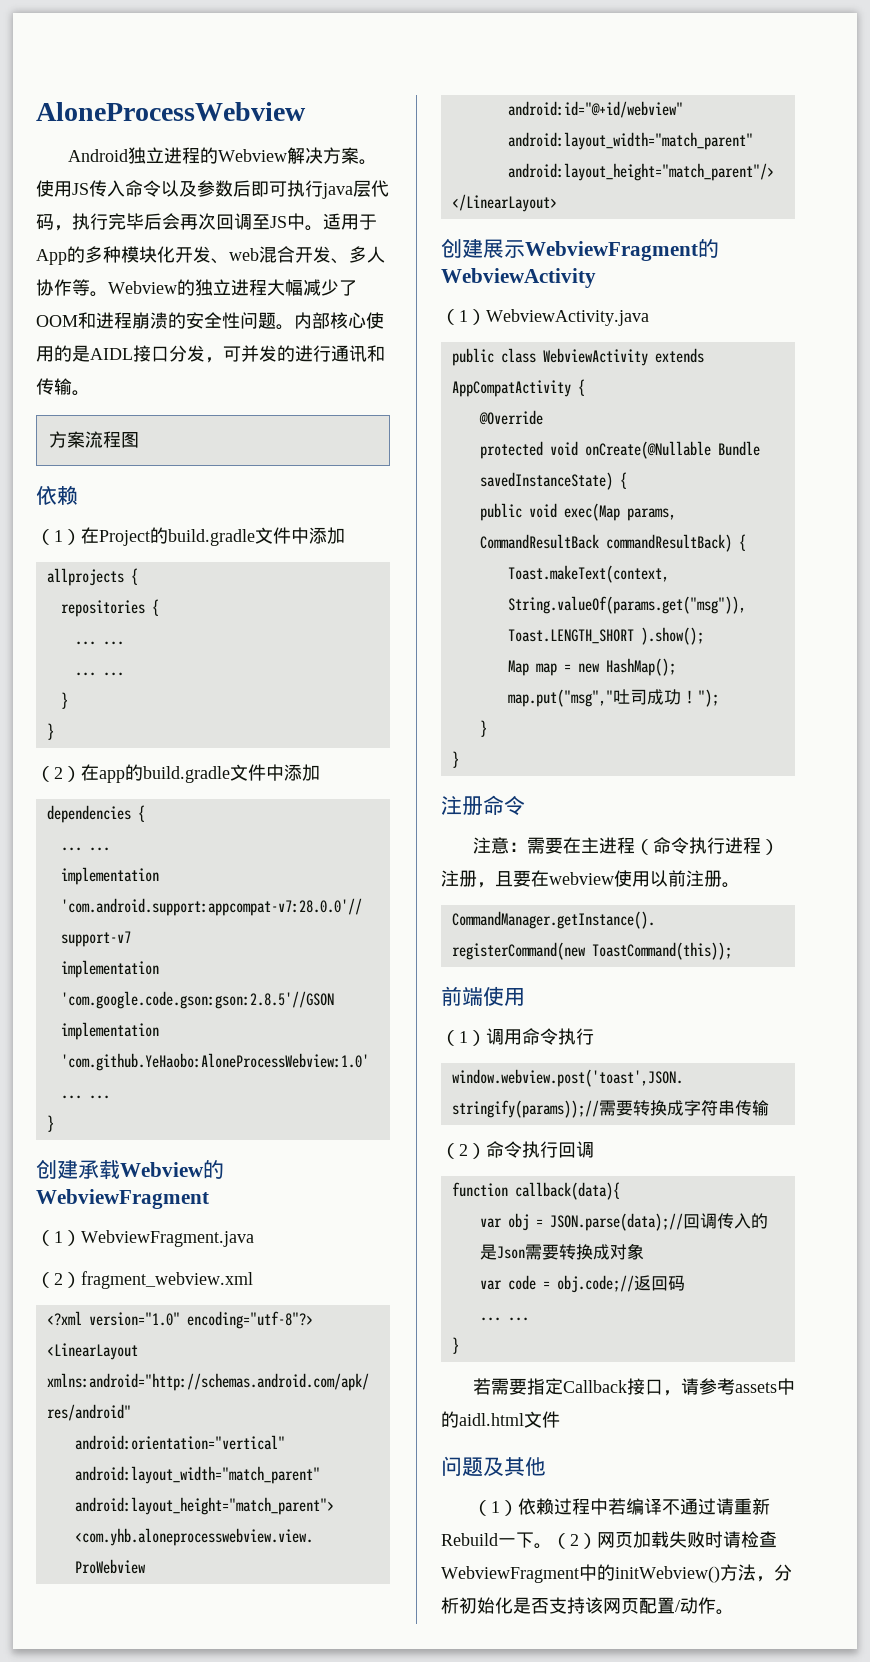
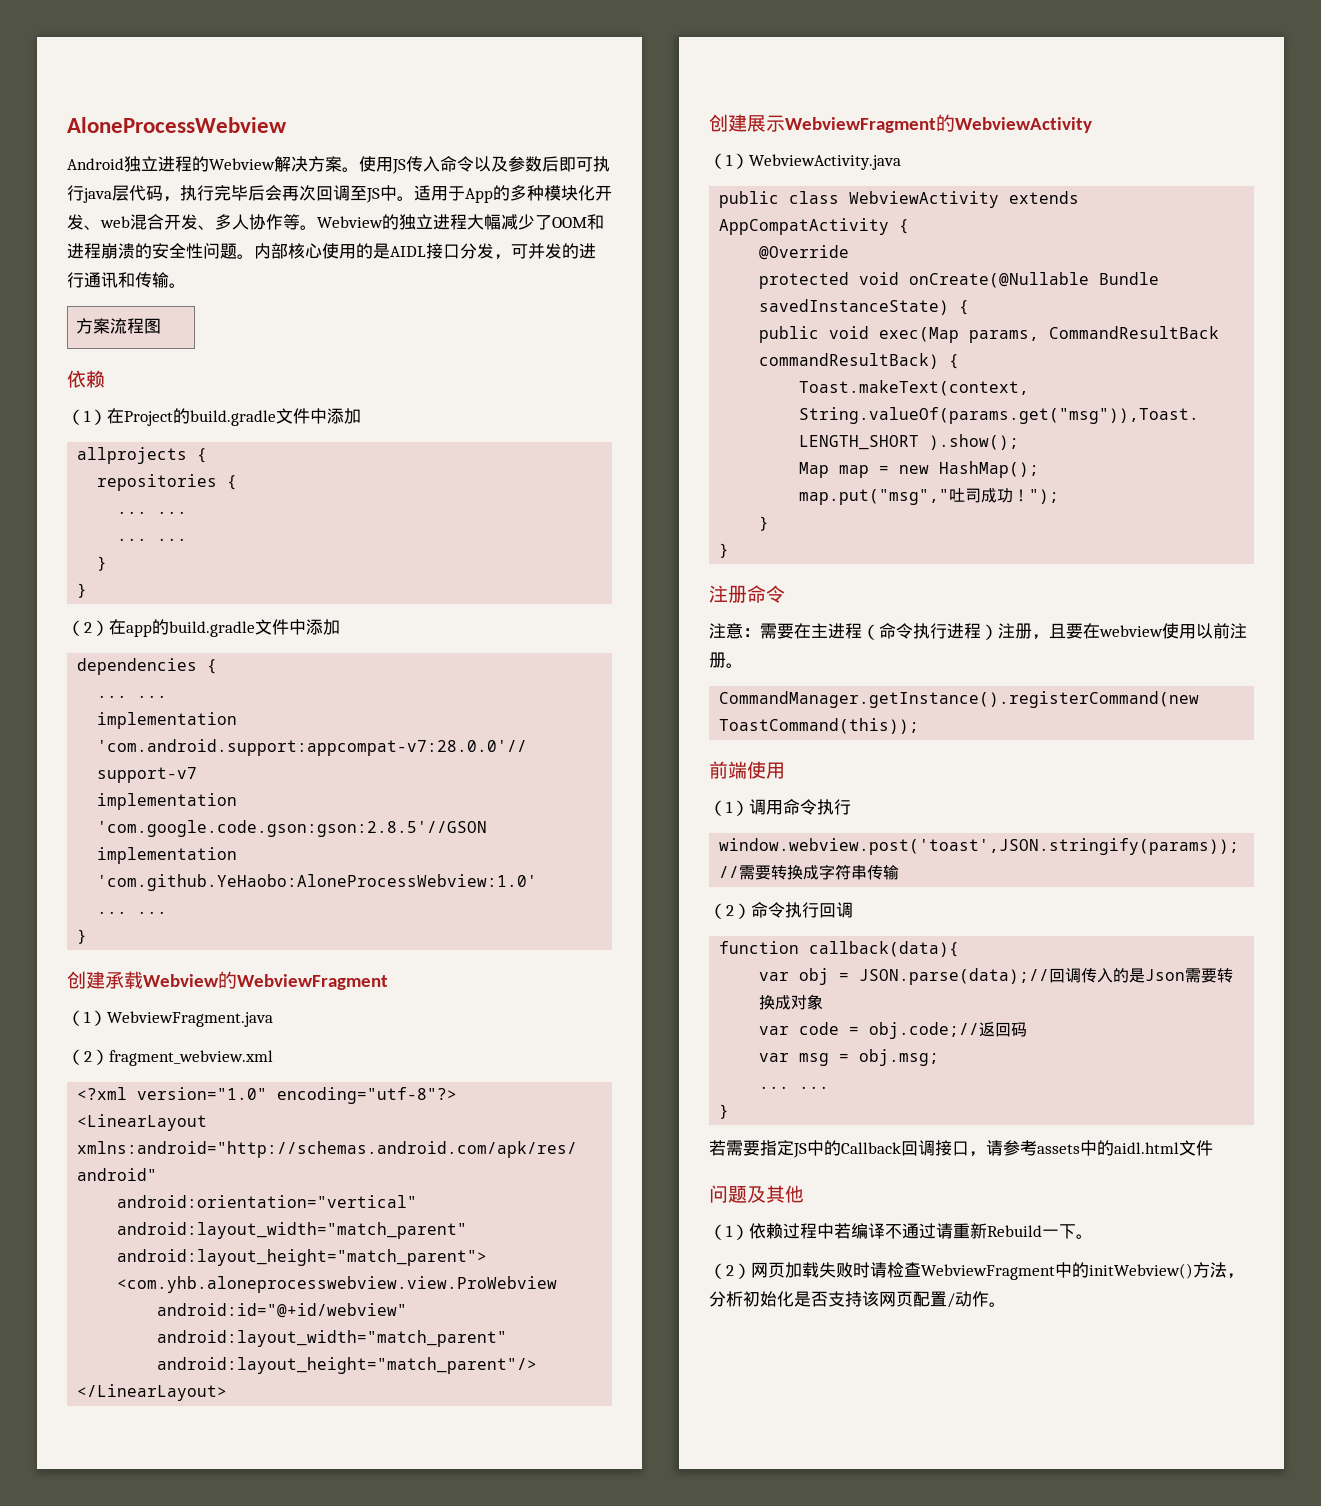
(685, 1283) none -> [759,1049,940,1066] // var msg = obj.msg;
[562,1380,627,1393] Callback -> [793,1140,935,1158] JS中的Callback回调
(552, 1546) none -> (1093, 1236) //

